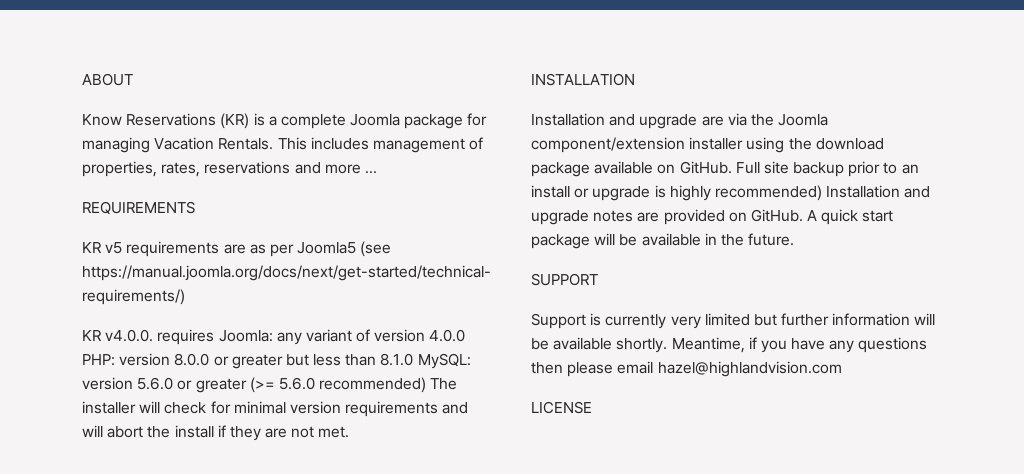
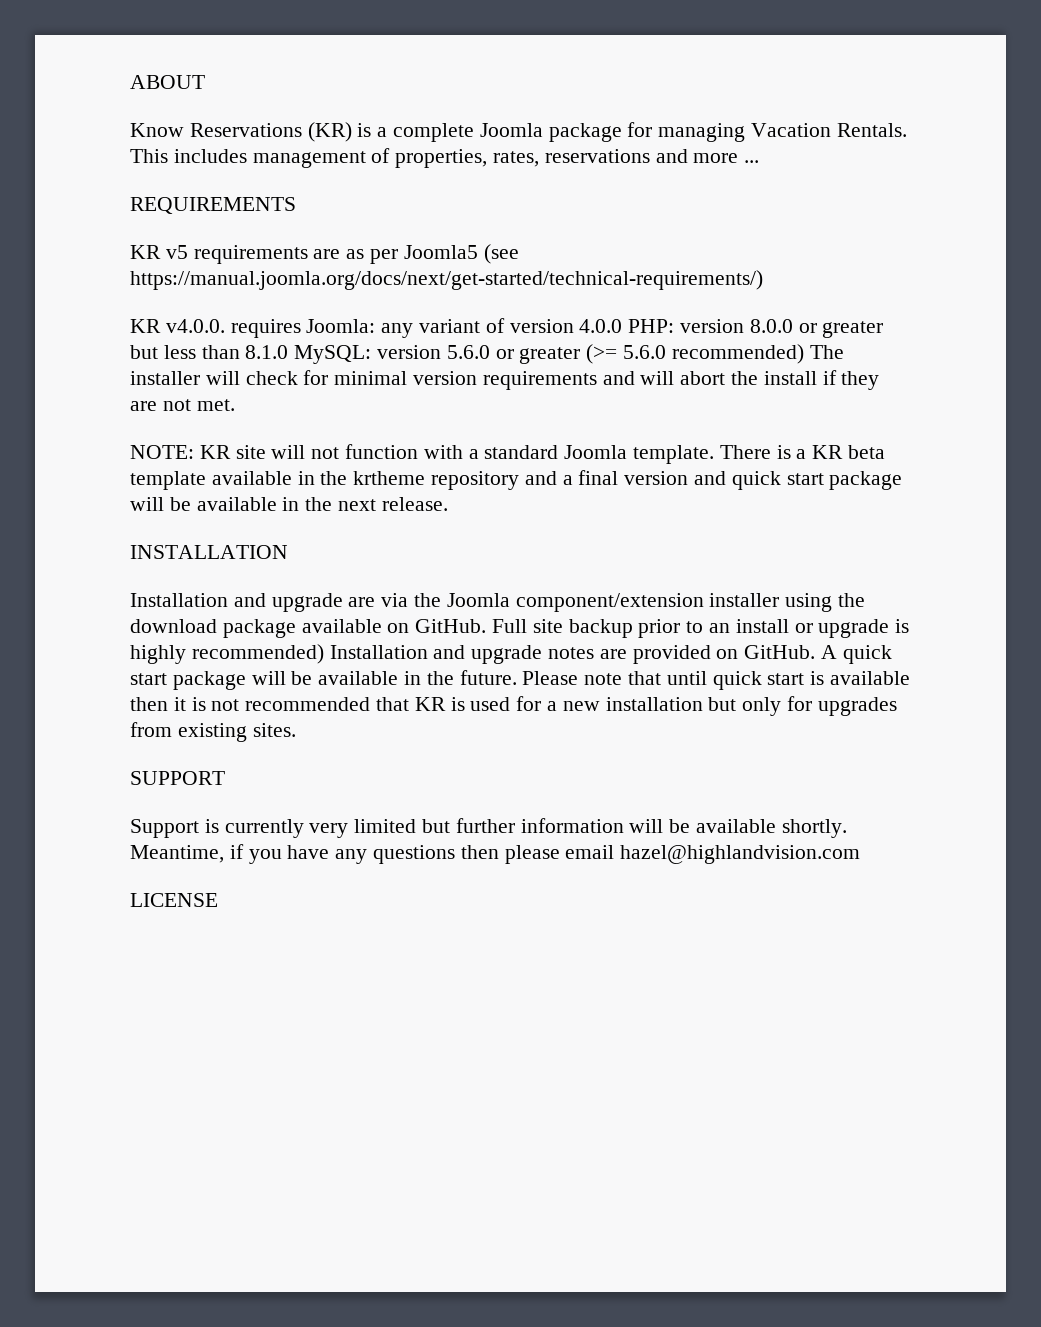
(350, 432) none -> [130,444,886,464] [130,470,903,490] [130,497,448,511] // NOTE: KR site will not function with a standard Joomla template. There is a KR beta template available in the krtheme repository and a final version and quick start package will be available in the next release.
(795, 239) none -> [522,671,911,690] [130,696,897,716] [130,722,296,742] Please note that until quick start is available then it is not recommended that KR is used for a new installation but only for upgrades from existing sites.

